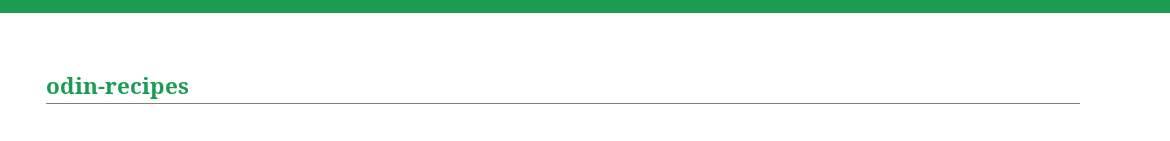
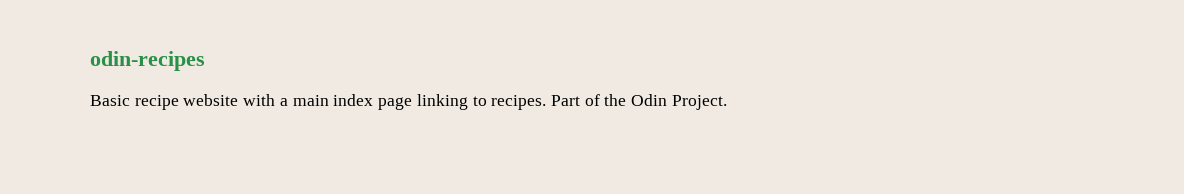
(189, 88) none -> [90,94,727,110] // Basic recipe website with a main index page linking to recipes. Part of the Odin Project.

